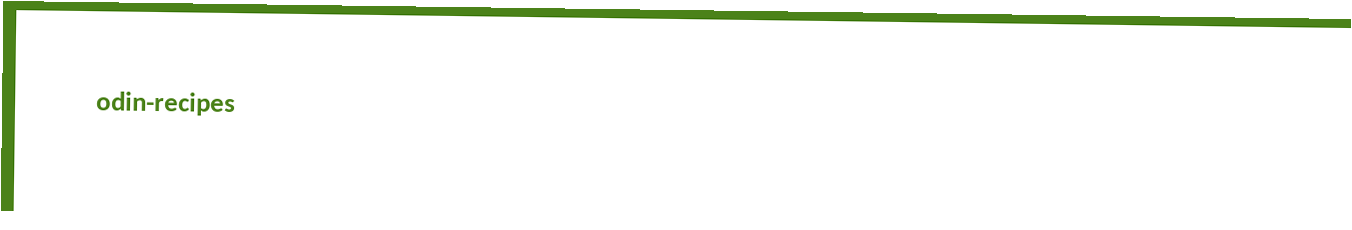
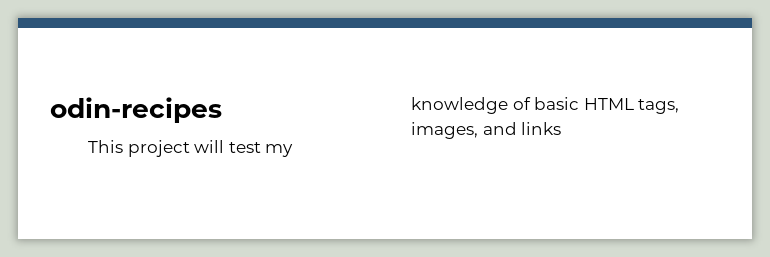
(236, 104) none -> [87,140,294,157] [411,97,680,114] [411,122,562,139] // This project will test my knowledge of basic HTML tags, images, and links

